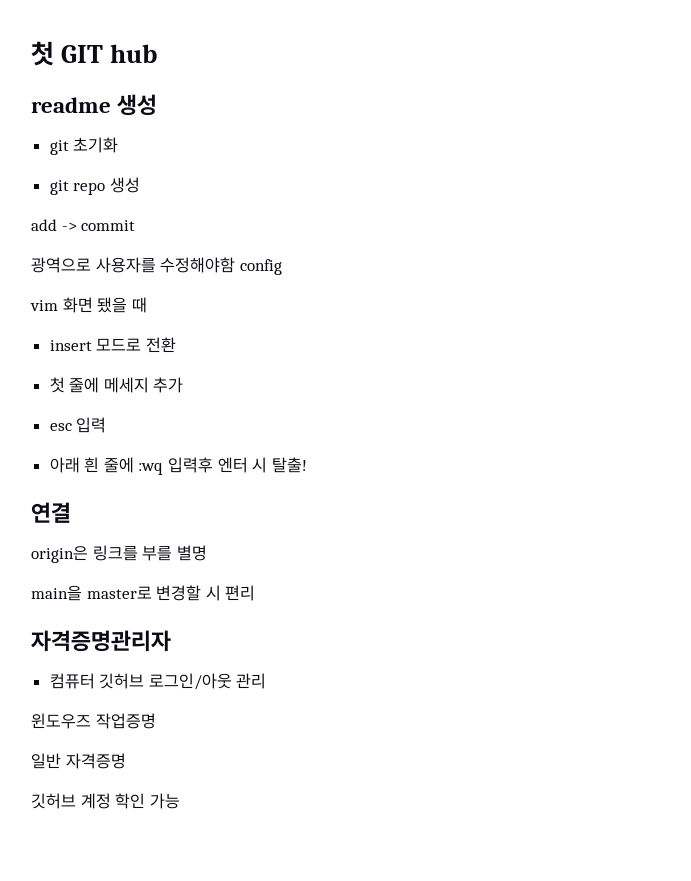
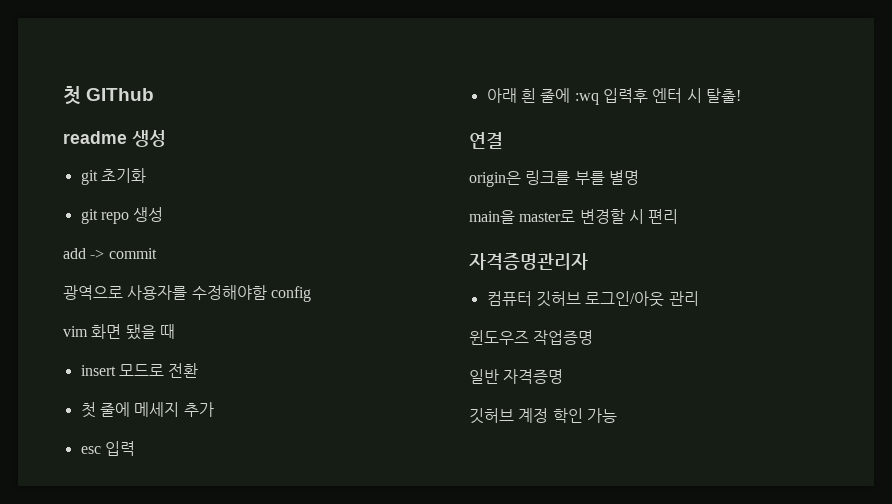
[31,41,158,66] 첫 GIT hub -> [63,86,155,105] 첫 GIThub

